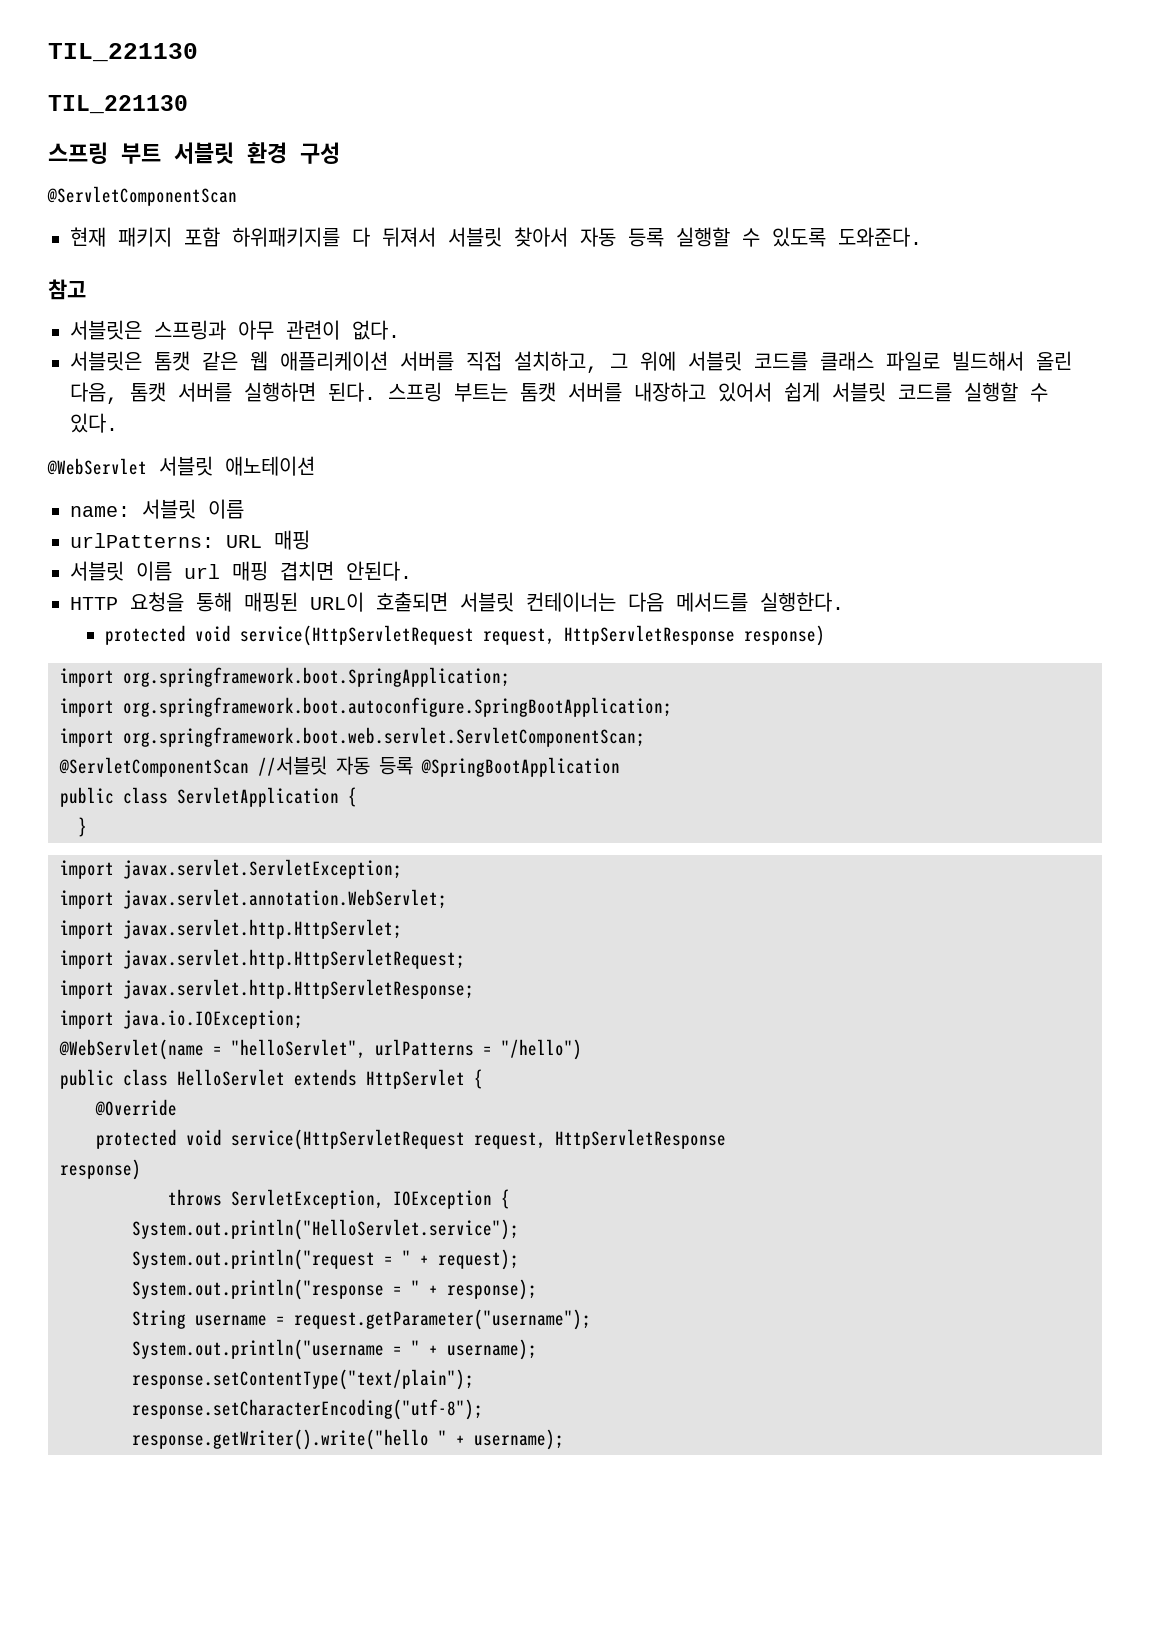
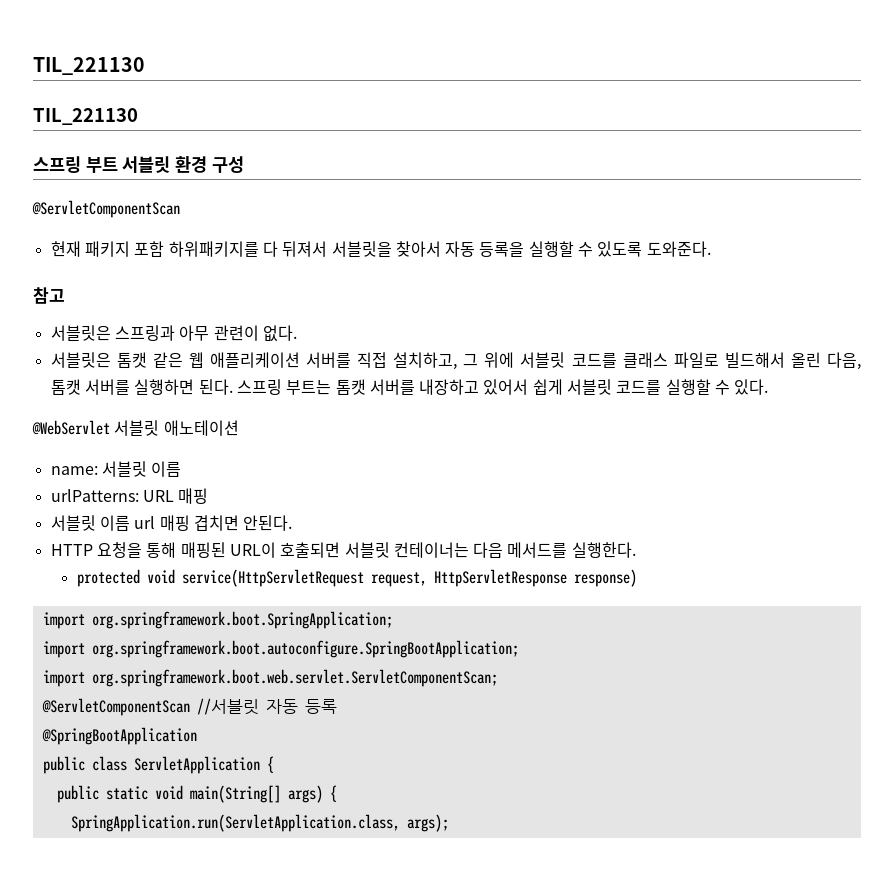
[448,227,502,247] 서블릿 -> [331,241,392,257] 서블릿을
[628,228,664,247] 등록 -> [479,241,525,257] 등록을
(413, 766) none -> (337, 706) //
[78,817,87,837] [60,859,402,879] [60,889,447,909] [60,919,402,939] [60,949,465,969] [60,979,474,999] [60,1010,303,1029] [59,1039,582,1060] [60,1069,483,1089] [95,1099,177,1116] [96,1129,726,1150] [60,1159,141,1180] [168,1189,510,1209] [132,1219,519,1240] [132,1249,519,1270] [132,1279,537,1300] [132,1309,591,1330] [132,1339,537,1360] [132,1369,474,1390] [132,1399,483,1420] [132,1429,564,1450] } // import javax.servlet.ServletException; // import javax.servlet.annotation.WebServlet; // import javax.servlet.http.HttpServlet; // import javax.servlet.http.HttpServletRequest; // import javax.servlet.http.HttpServletResponse; // import java.io.IOException; // @WebServlet(name = "helloServlet", urlPatterns = "/hello") // public class HelloServlet extends HttpServlet { // @Override // protected void service(HttpServletRequest request, HttpServletResponse // response) // throws ServletException, IOException { // System.out.println("HelloServlet.service"); // System.out.println("request = " + request); // System.out.println("response = " + response); // String username = request.getParameter("username"); // System.out.println("username = " + username); // response.setContentType("text/plain"); // response.setCharacterEncoding("utf-8"); // response.getWriter().write("hello " + username); -> [56,785,337,803] [70,814,449,832] public static void main(String[] args) { // SpringApplication.run(ServletApplication.class, args);

